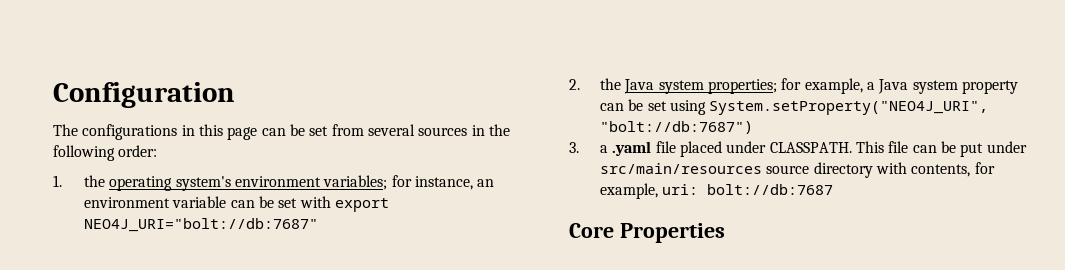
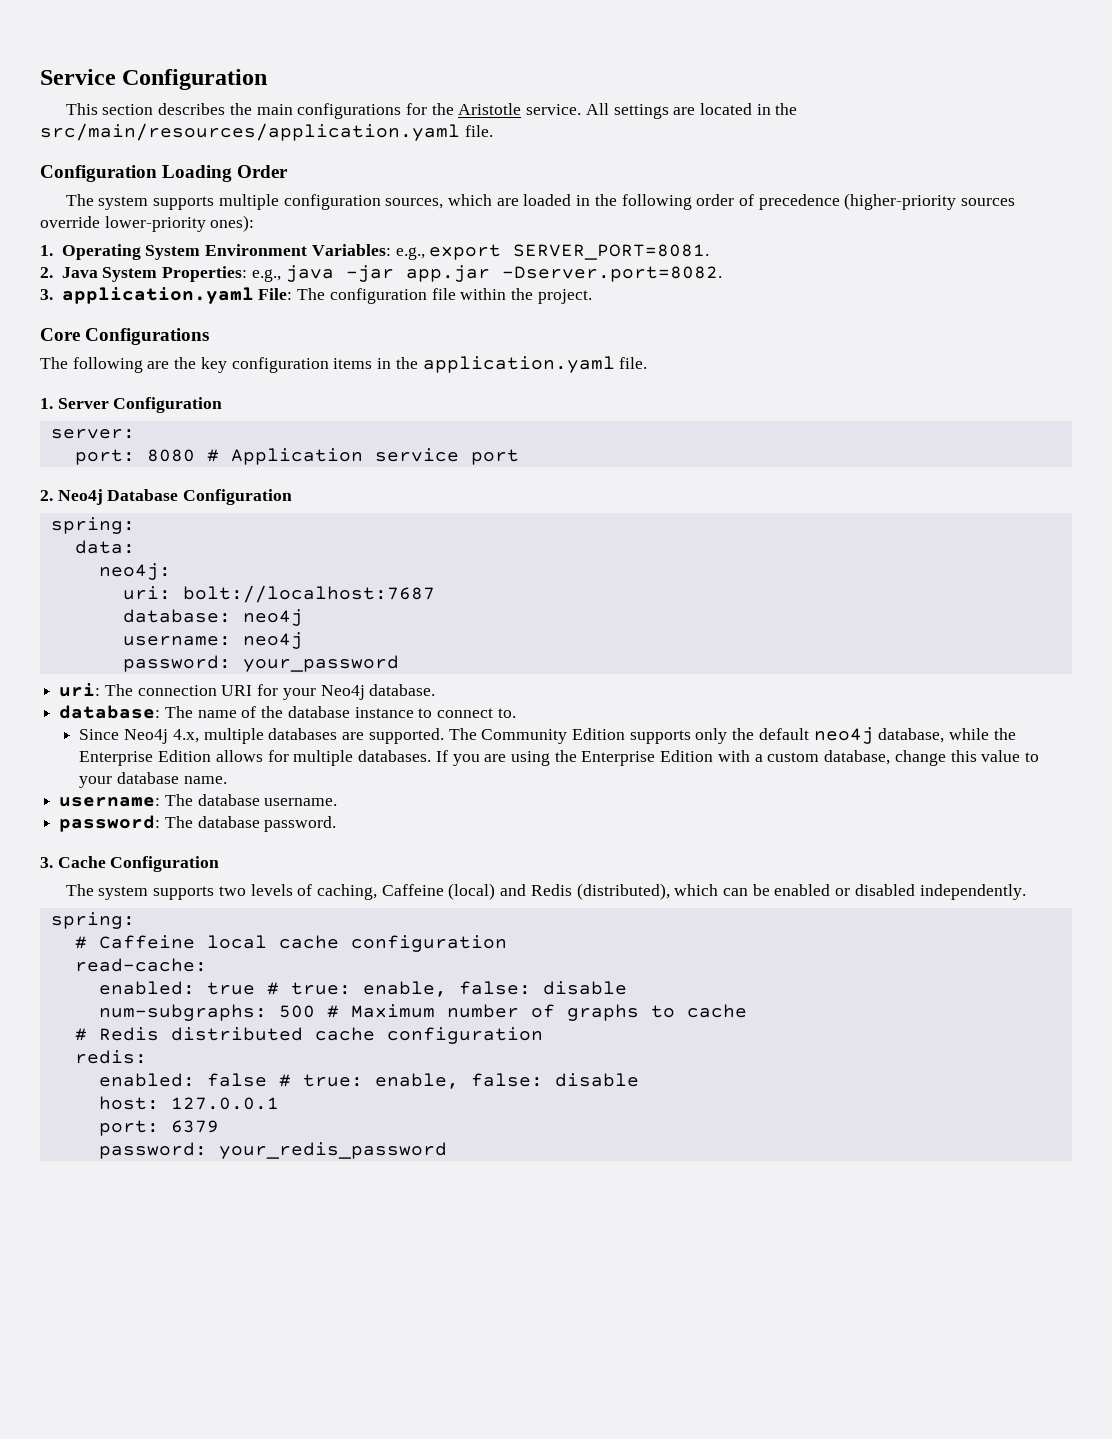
[53,82,235,108] [53,124,510,140] [53,145,158,161] [53,175,495,191] [84,196,390,212] [84,218,319,232] [569,78,1019,94] [600,99,989,115] [600,121,754,134] [569,141,1027,157] [600,162,995,178] [600,183,834,199] [569,223,725,243] Configuration // The configurations in this page can be set from several sources in the following order: // 1. the operating system's environment variables; for instance, an environment variable can be set with export NEO4J_URI="bolt://db:7687" // 2. the Java system properties; for example, a Java system property can be set using System.setProperty("NEO4J_URI", "bolt://db:7687") // 3. a .yaml file placed under CLASSPATH. This file can be put under src/main/resources source directory with contents, for example, uri: bolt://db:7687 // Core Properties -> [40,69,268,90] [65,103,798,119] [40,123,493,141] [40,165,289,182] [65,193,1016,210] [40,215,255,232] [40,244,710,260] [40,265,722,282] [40,287,592,304] [40,328,210,345] [40,356,648,373] [40,397,223,413] [50,429,135,439] [74,448,519,465] [40,489,293,505] [50,517,135,534] [74,540,135,554] [98,563,171,580] [122,585,435,603] [122,609,303,626] [122,632,303,649] [122,655,399,672] [59,683,436,700] [59,705,516,719] [79,727,1016,744] [79,750,1039,766] [79,772,227,788] [59,794,338,807] [59,815,337,832] [40,856,220,872] [65,883,1026,900] [50,912,135,929] [74,935,507,952] [74,958,207,972] [98,981,627,997] [98,1004,747,1021] [74,1027,543,1044] [74,1050,147,1064] [98,1073,639,1089] [98,1096,279,1110] [98,1120,219,1136] [98,1142,447,1159] Service Configuration // This section describes the main configurations for the Aristotle service. All settings are located in the src/main/resources/application.yaml file. // Configuration Loading Order // The system supports multiple configuration sources, which are loaded in the following order of precedence (higher-priority sources override lower-priority ones): // 1. Operating System Environment Variables: e.g., export SERVER_PORT=8081. // 2. Java System Properties: e.g., java -jar app.jar -Dserver.port=8082. // 3. application.yaml File: The configuration file within the project. // Core Configurations // The following are the key configuration items in the application.yaml file. // 1. Server Configuration // server: // port: 8080 # Application service port // 2. Neo4j Database Configuration // spring: // data: // neo4j: // uri: bolt://localhost:7687 // database: neo4j // username: neo4j // password: your_password // uri: The connection URI for your Neo4j database. // database: The name of the database instance to connect to. // Since Neo4j 4.x, multiple databases are supported. The Community Edition supports only the default neo4j database, while the Enterprise Edition allows for multiple databases. If you are using the Enterprise Edition with a custom database, change this value to your database name. // username: The database username. // password: The database password. // 3. Cache Configuration // The system supports two levels of caching, Caffeine (local) and Redis (distributed), which can be enabled or disabled independently. // spring: // # Caffeine local cache configuration // read-cache: // enabled: true # true: enable, false: disable // num-subgraphs: 500 # Maximum number of graphs to cache // # Redis distributed cache configuration // redis: // enabled: false # true: enable, false: disable // host: 127.0.0.1 // port: 6379 // password: your_redis_password

